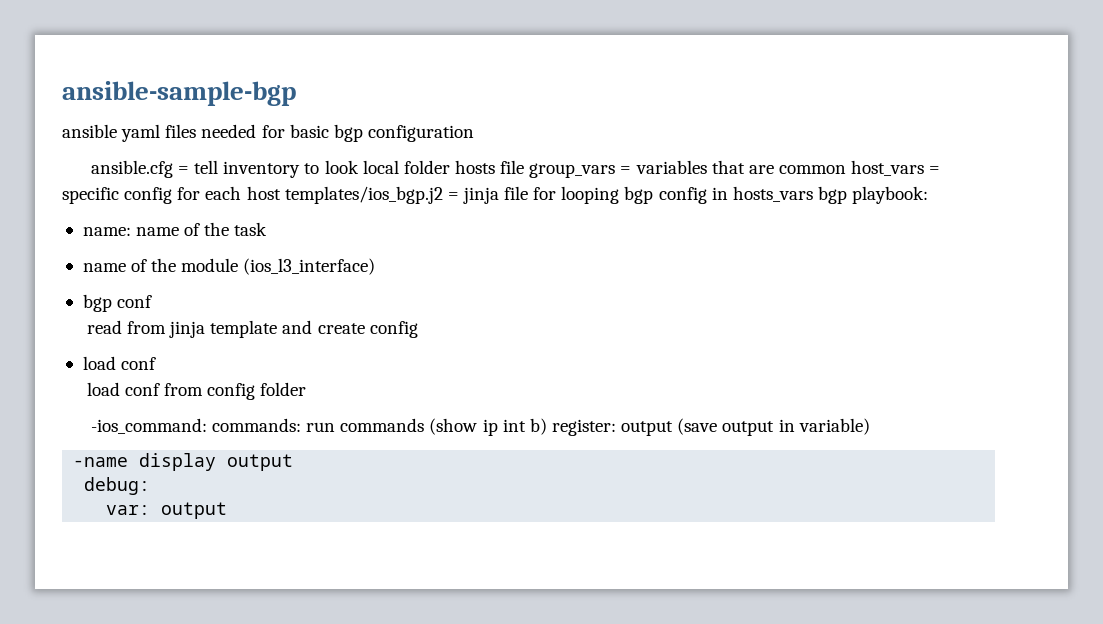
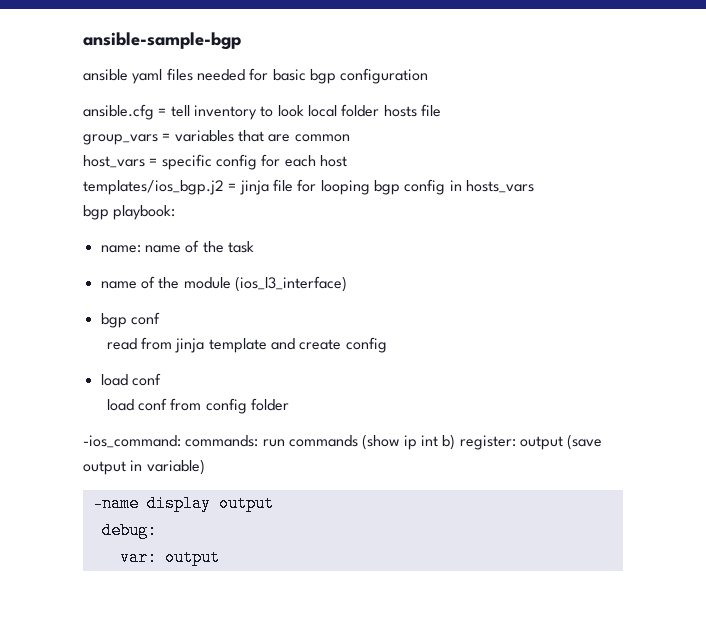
(525, 167) none -> (441, 110) //
(846, 169) none -> (350, 138) //
(281, 193) none -> (347, 161) //
(813, 194) none -> (534, 186) //

